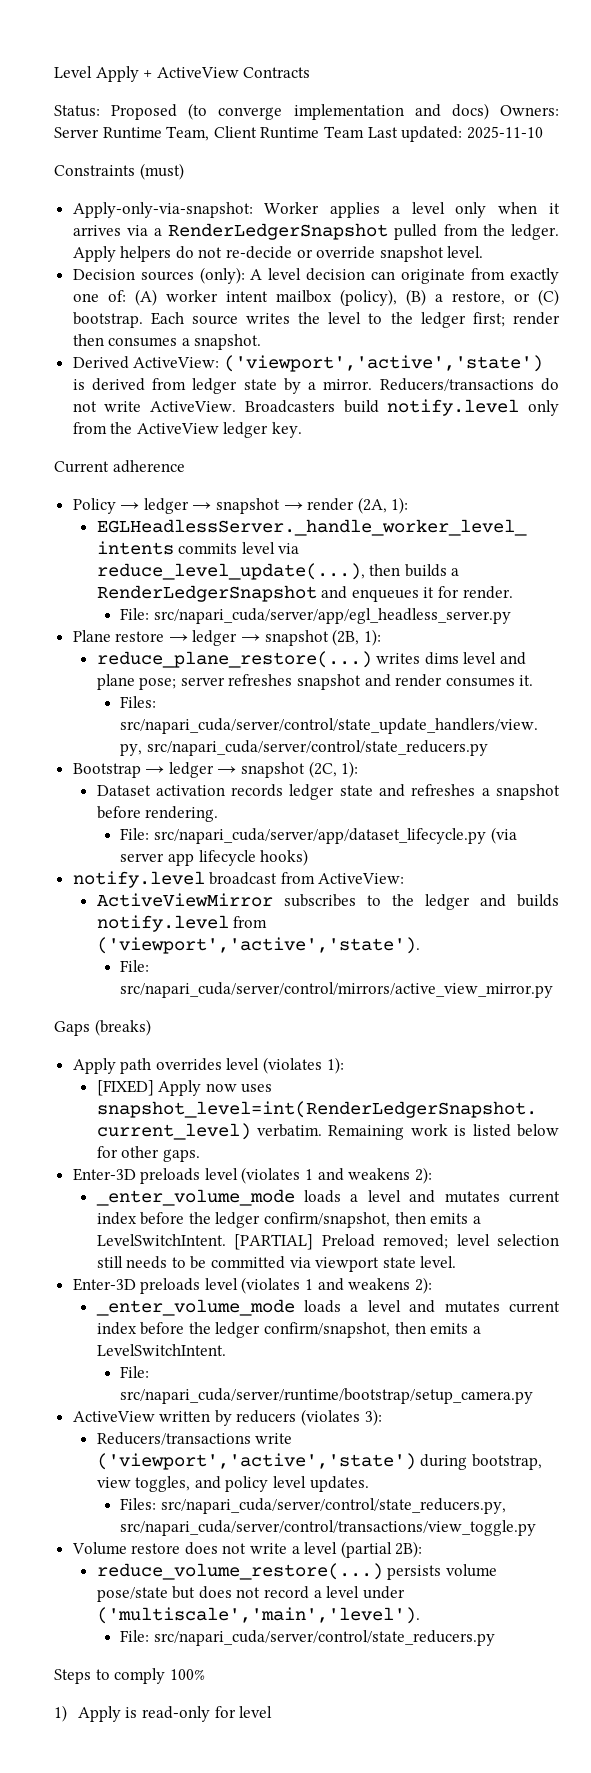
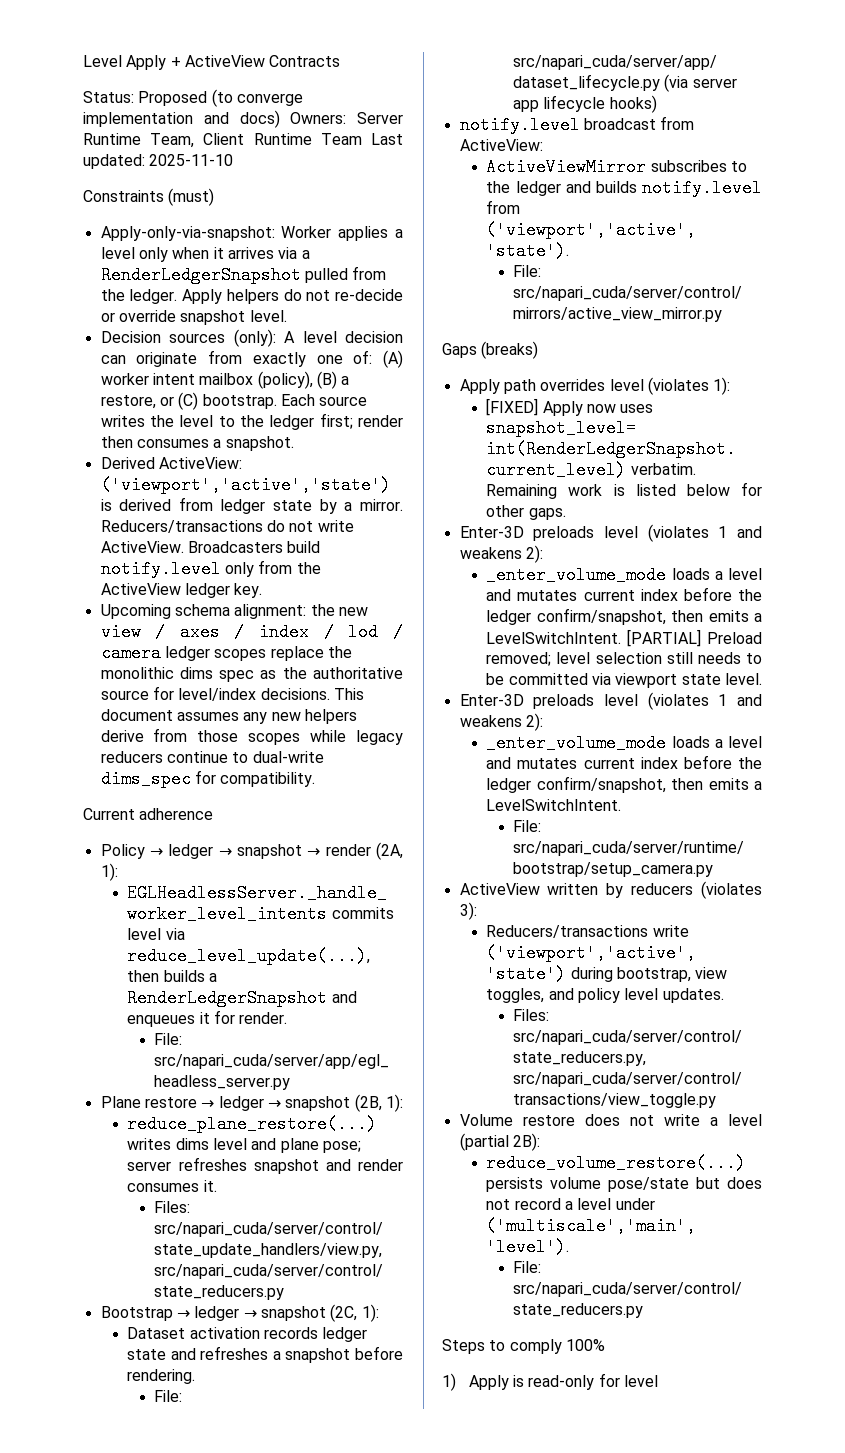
(303, 430) none -> [100,604,368,619] [100,623,403,641] [100,644,352,662] [100,667,403,682] [100,686,364,701] [100,709,357,724] [100,728,403,745] [100,751,324,763] [100,770,316,788] // Upcoming schema alignment: the new view / axes / index / lod / camera ledger scopes replace the monolithic dims spec as the authoritative source for level/index decisions. This document assumes any new helpers derive from those scopes while legacy reducers continue to dual-write dims_spec for compatibility.

